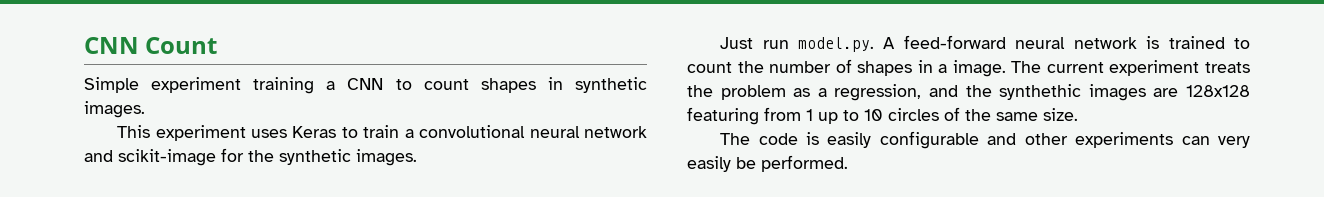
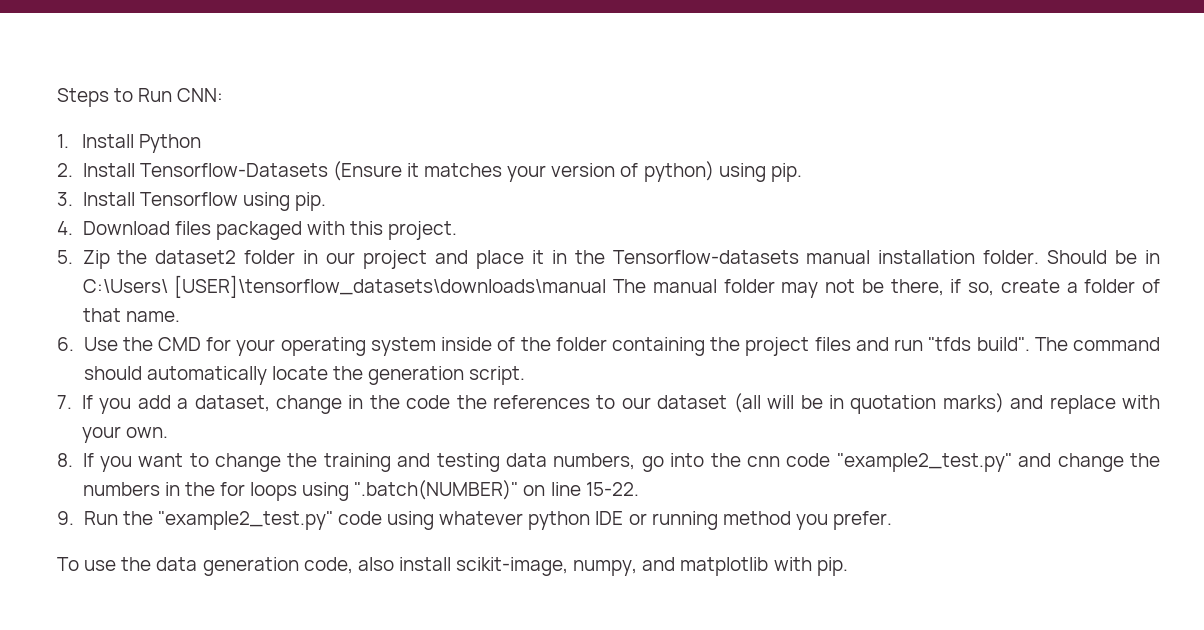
[84,37,218,54] [84,77,647,94] [84,101,145,118] [117,125,648,141] [84,148,417,166] [720,35,1250,52] [687,59,1250,77] [687,84,1250,101] [687,107,1078,125] [720,131,1250,149] [687,155,848,172] CNN Count // Simple experiment training a CNN to count shapes in synthetic images. // This experiment uses Keras to train a convolutional neural network and scikit-image for the synthetic images. // Just run model.py. A feed-forward neural network is trained to count the number of shapes in a image. The current experiment treats the problem as a regression, and the synthethic images are 128x128 featuring from 1 up to 10 circles of the same size. // The code is easily configurable and other experiments can very easily be performed. -> [57,88,224,107] [57,134,202,153] [57,161,802,182] [57,192,326,211] [57,221,458,240] [57,250,1160,269] [82,275,1160,298] [82,308,180,322] [57,337,1161,356] [83,366,526,385] [57,393,1161,414] [81,426,169,443] [57,453,1161,472] [82,480,639,501] [57,511,893,530] [57,557,848,576] Steps to Run CNN: // 1. Install Python // 2. Install Tensorflow-Datasets (Ensure it matches your version of python) using pip. // 3. Install Tensorflow using pip. // 4. Download files packaged with this project. // 5. Zip the dataset2 folder in our project and place it in the Tensorflow-datasets manual installation folder. Should be in C:\Users\ [USER]\tensorflow_datasets\downloads\manual The manual folder may not be there, if so, create a folder of that name. // 6. Use the CMD for your operating system inside of the folder containing the project files and run "tfds build". The command should automatically locate the generation script. // 7. If you add a dataset, change in the code the references to our dataset (all will be in quotation marks) and replace with your own. // 8. If you want to change the training and testing data numbers, go into the cnn code "example2_test.py" and change the numbers in the for loops using ".batch(NUMBER)" on line 15-22. // 9. Run the "example2_test.py" code using whatever python IDE or running method you prefer. // To use the data generation code, also install scikit-image, numpy, and matplotlib with pip.

